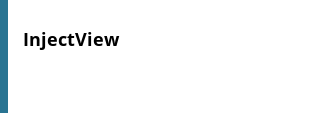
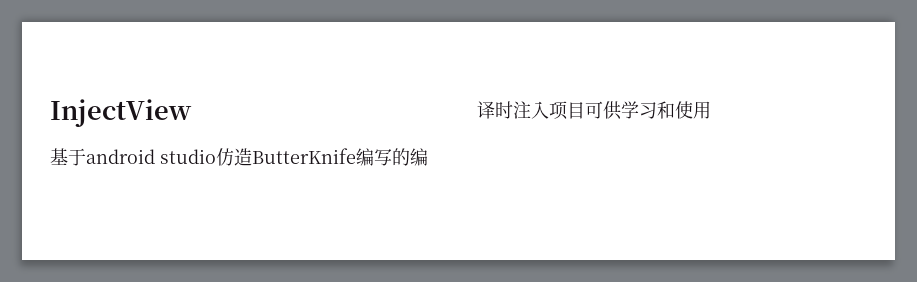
(120, 41) none -> [50,148,428,166] [477,101,711,120] // 基于android studio仿造ButterKnife编写的编译时注入项目可供学习和使用

